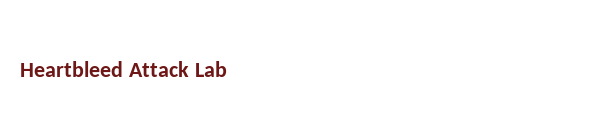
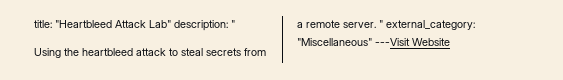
[20,61,227,77] Heartbleed Attack Lab -> [34,20,235,31] [34,48,266,58] [297,20,475,30] [297,38,450,46] title: "Heartbleed Attack Lab" description: " // Using the heartbleed attack to steal secrets from a remote server. " external_category: "Miscellaneous" ---Visit Website

